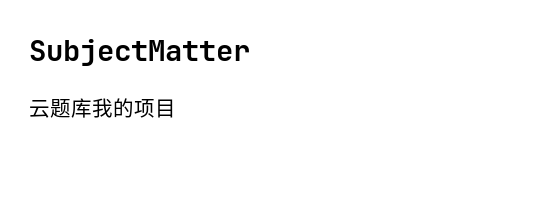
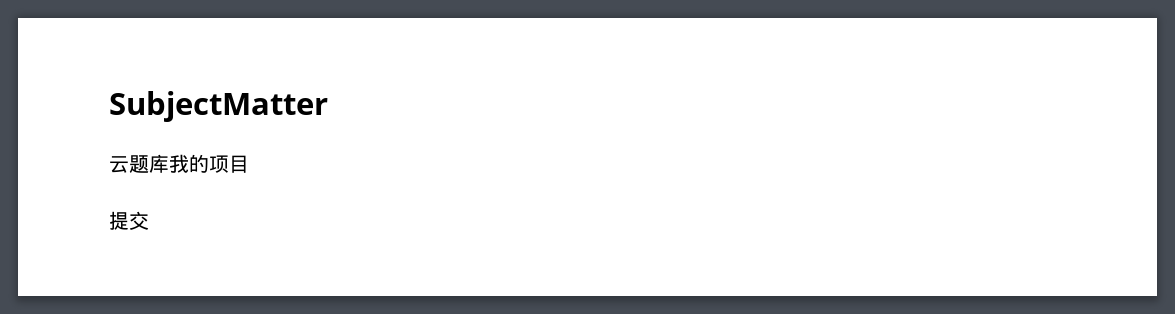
(176, 108) none -> [109,211,149,230] // 提交

